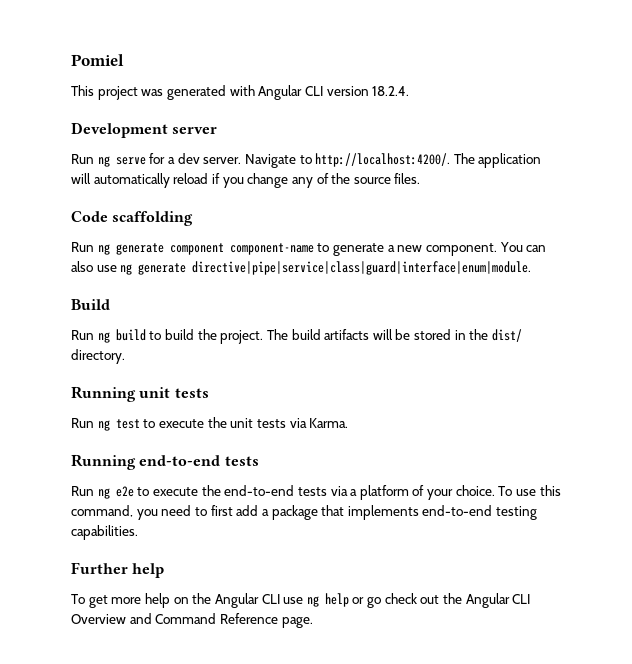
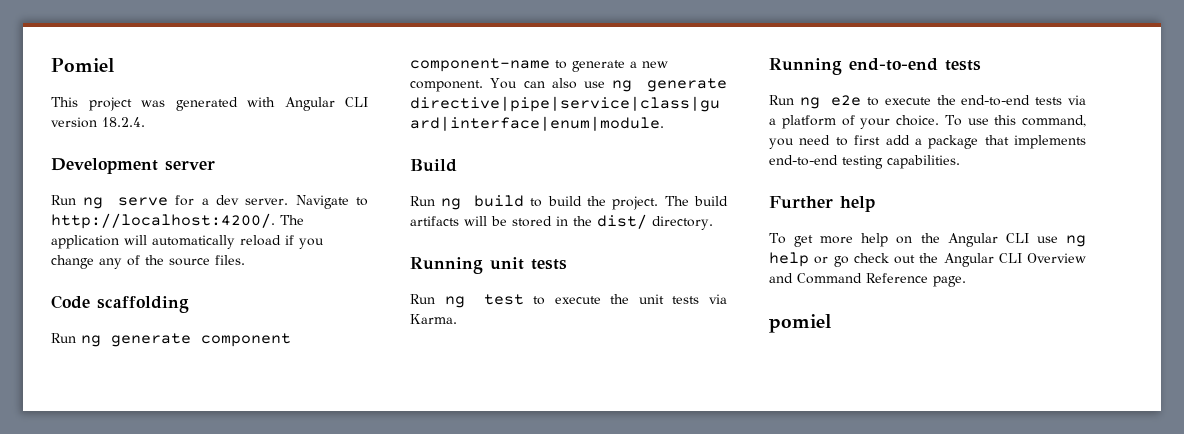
(313, 622) none -> [769,314,831,333] // pomiel

